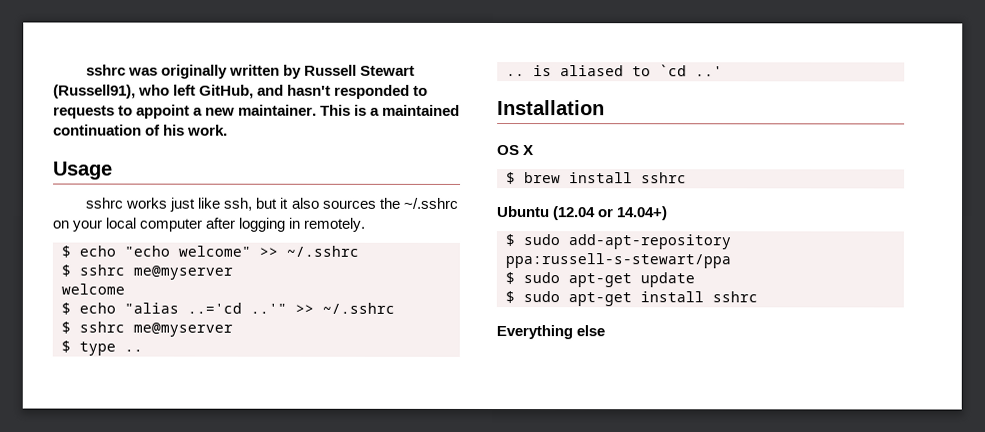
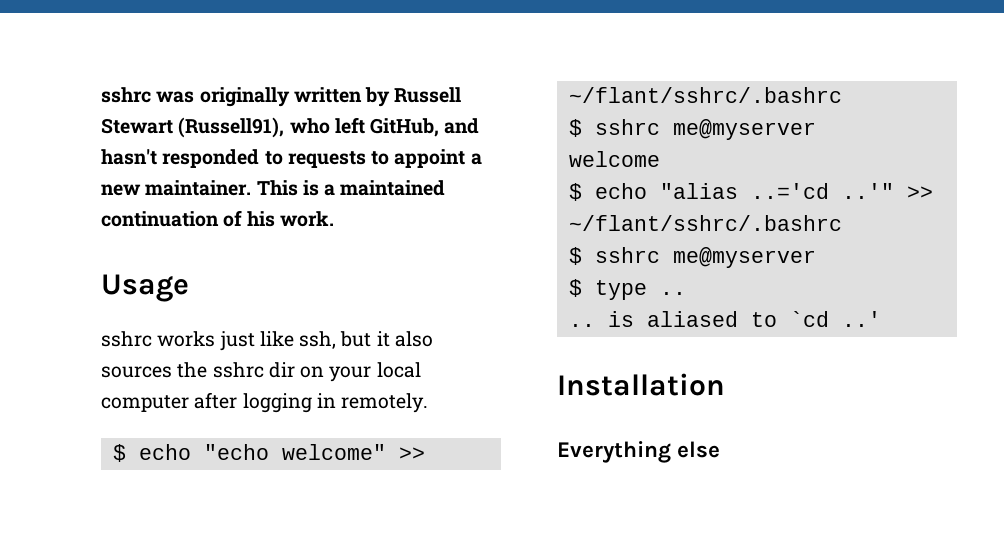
[403,197,459,209] ~/.sshrc -> [212,362,295,378] sshrc dir
[286,245,359,257] ~/.sshrc -> [568,87,842,103] ~/flant/sshrc/.bashrc
[322,302,395,314] ~/.sshrc -> [568,215,842,231] ~/flant/sshrc/.bashrc
[497,145,535,156] [506,172,687,185] [496,206,669,221] [505,234,731,250] [505,253,731,269] [505,272,695,288] [505,291,758,307] // OS X // $ brew install sshrc // Ubuntu (12.04 or 14.04+) // $ sudo add-apt-repository ppa:russell-s-stewart/ppa // $ sudo apt-get update // $ sudo apt-get install sshrc -> (725, 384) none

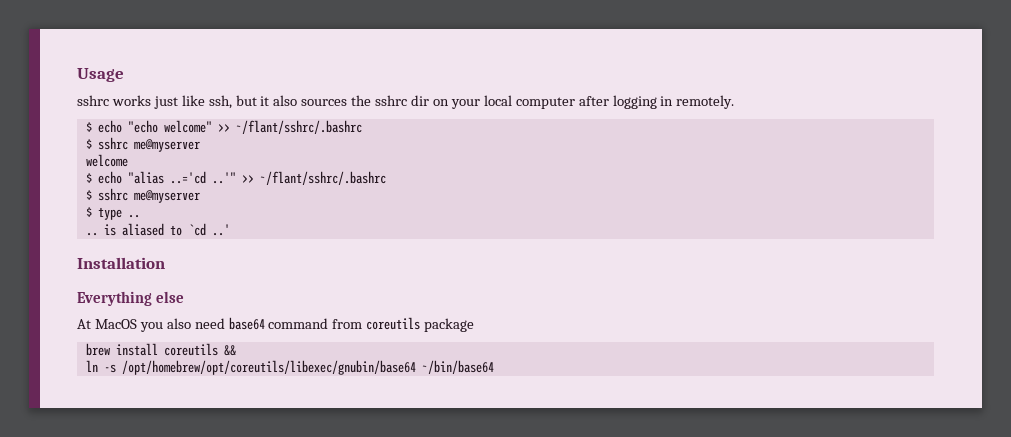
[101,87,462,107] [101,117,480,138] [101,149,482,168] [101,180,446,196] [101,210,334,227] sshrc was originally written by Russell Stewart (Russell91), who left GitHub, and hasn't responded to requests to appoint a new maintainer. This is a maintained continuation of his work. // -> (77, 75) none
(721, 449) none -> [77,317,475,332] [85,343,236,356] [85,360,494,375] // At MacOS you also need base64 command from coreutils package // brew install coreutils && // ln -s /opt/homebrew/opt/coreutils/libexec/gnubin/base64 ~/bin/base64

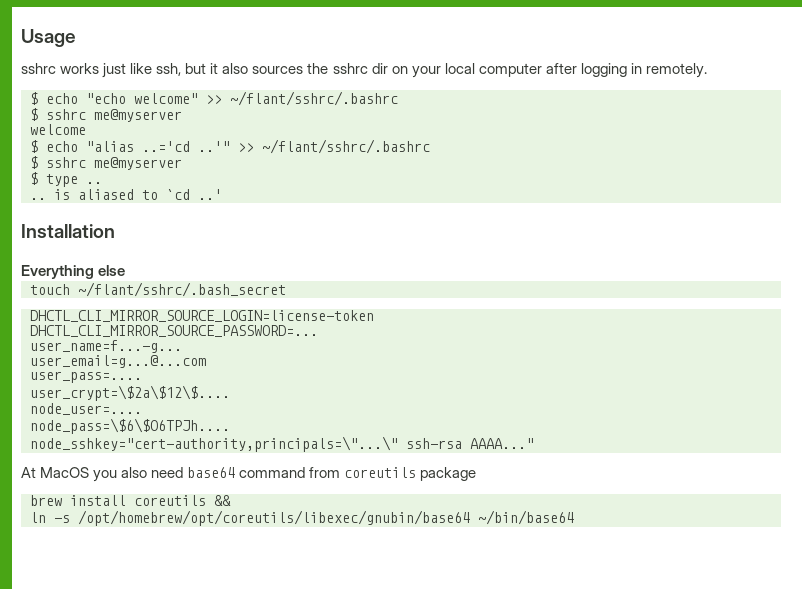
(184, 297) none -> [30,282,286,297] [30,310,374,322] [30,325,318,337] [30,340,182,353] [30,355,206,368] [30,371,142,383] [30,385,230,401] [30,403,142,415] [30,418,230,434] [30,436,534,452] // touch ~/flant/sshrc/.bash_secret // DHCTL_CLI_MIRROR_SOURCE_LOGIN=license-token // DHCTL_CLI_MIRROR_SOURCE_PASSWORD=... // user_name=f...-g... // user_email=g...@...com // user_pass=.... // user_crypt=\$2a\$12\$.... // node_user=.... // node_pass=\$6\$O6TPJh.... // node_sshkey="cert-authority,principals=\"...\" ssh-rsa AAAA..."

